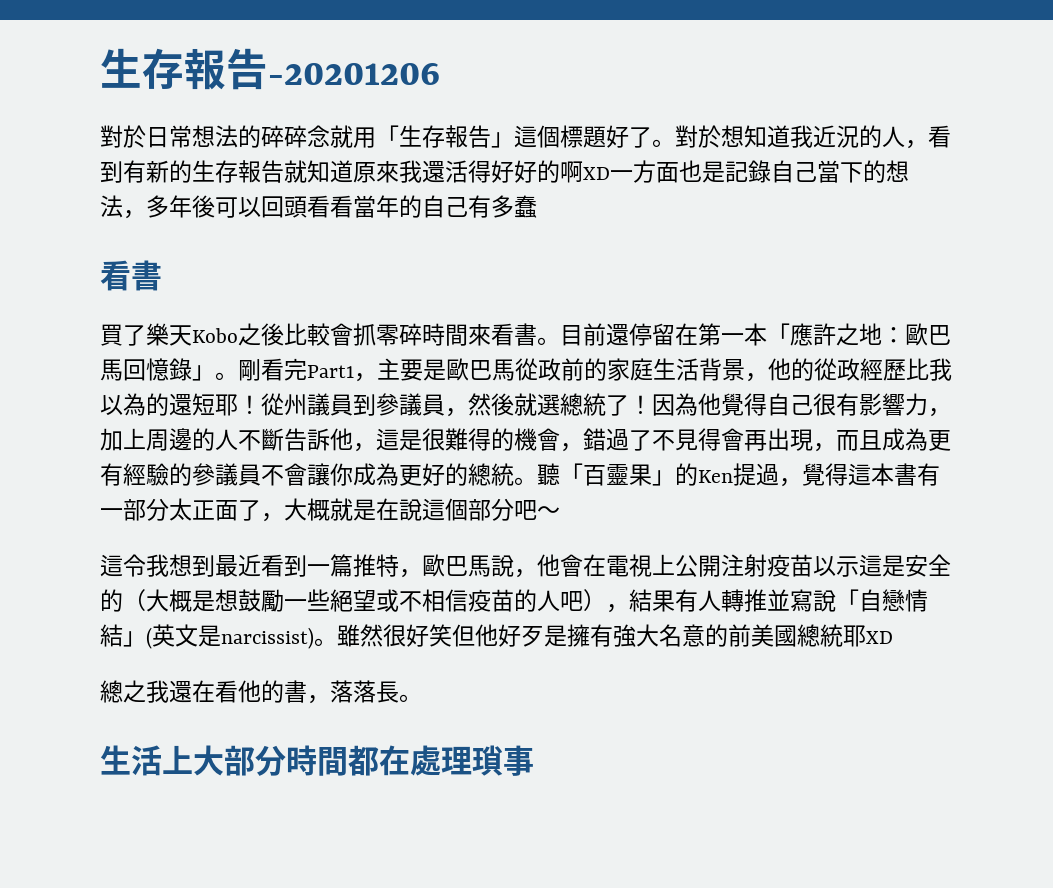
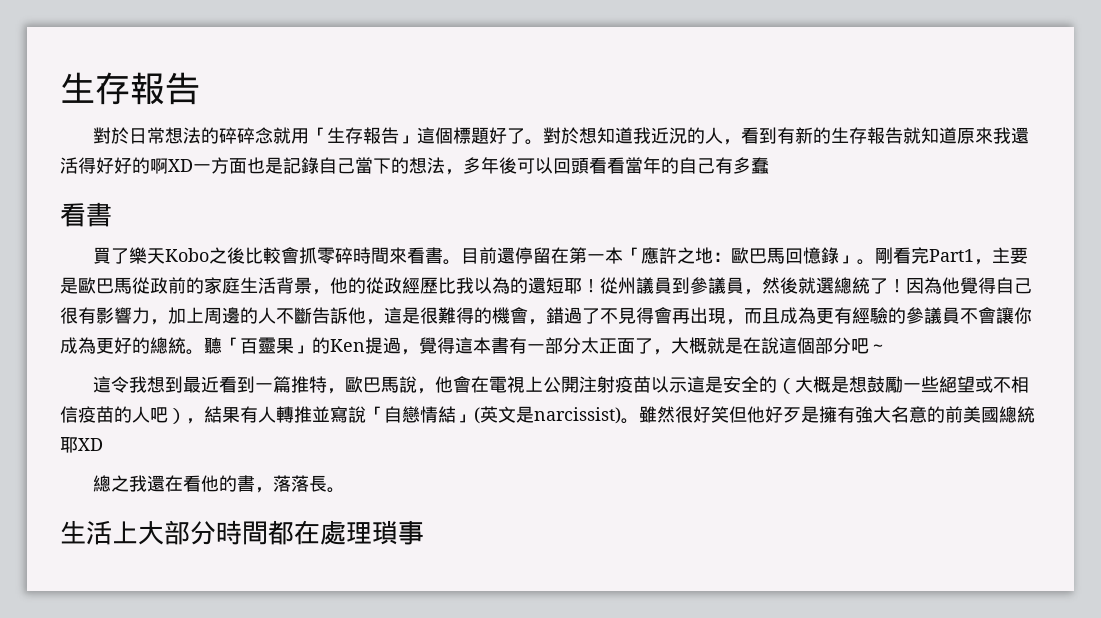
[100,48,440,90] 生存報告-20201206 -> [60,72,200,105] 生存報告

